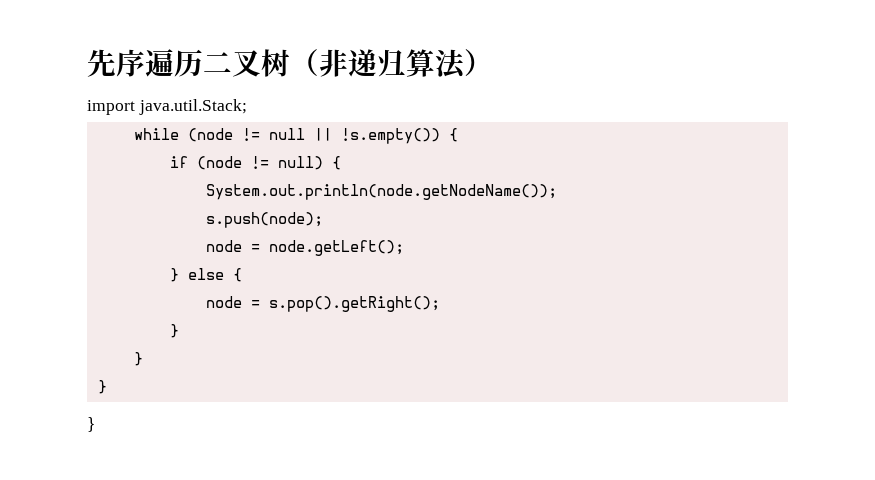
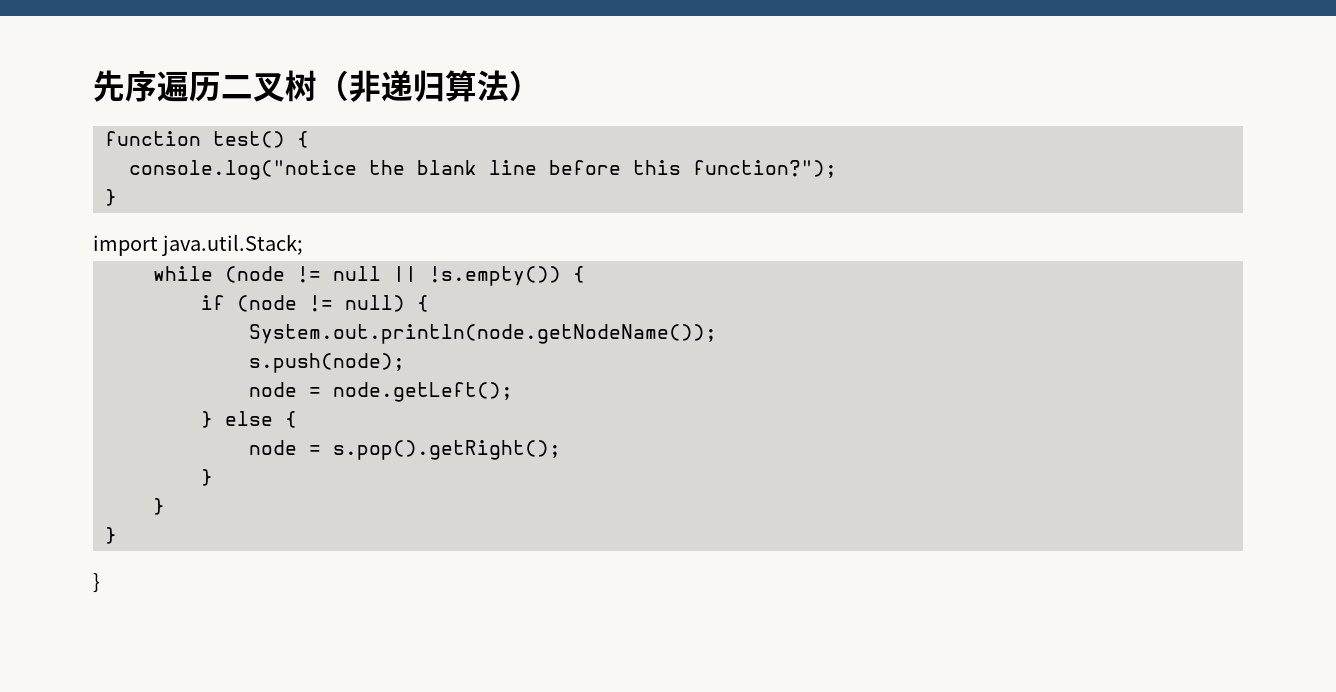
(493, 62) none -> [105,131,309,148] [129,160,837,180] [105,189,117,206] // function test() { // console.log("notice the blank line before this function?"); // }

